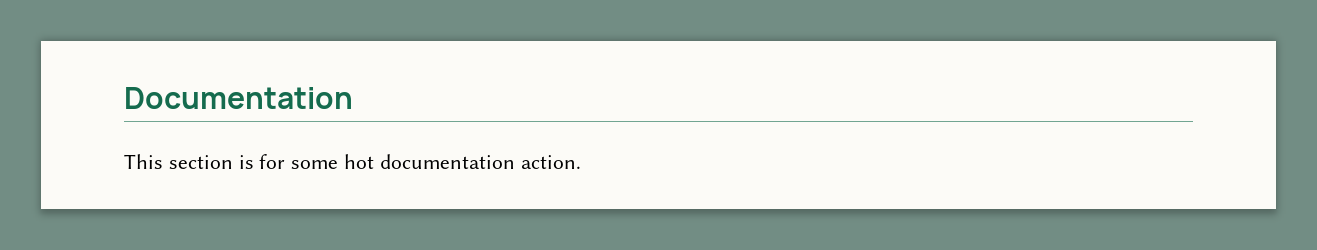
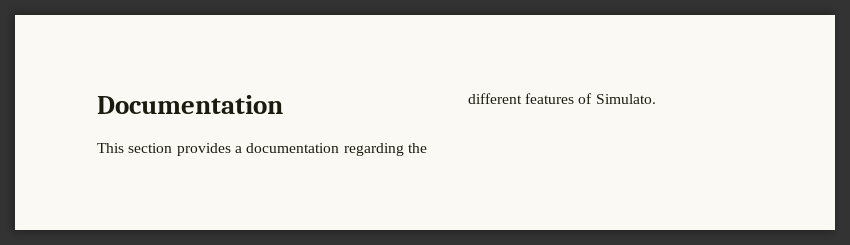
[238,154,581,169] is for some hot documentation action. -> [176,143,427,156] [468,93,656,104] provides a documentation regarding the different features of Simulato.

